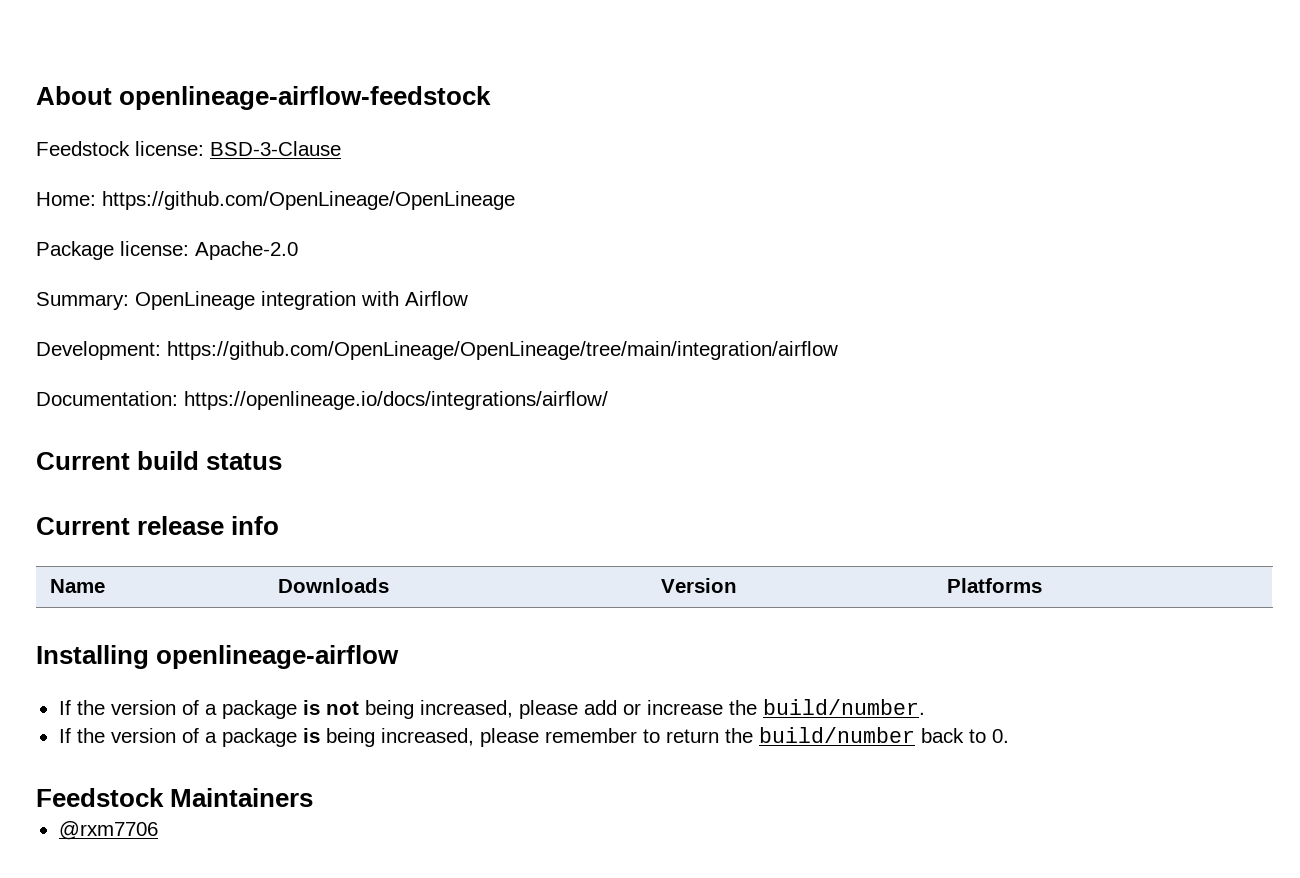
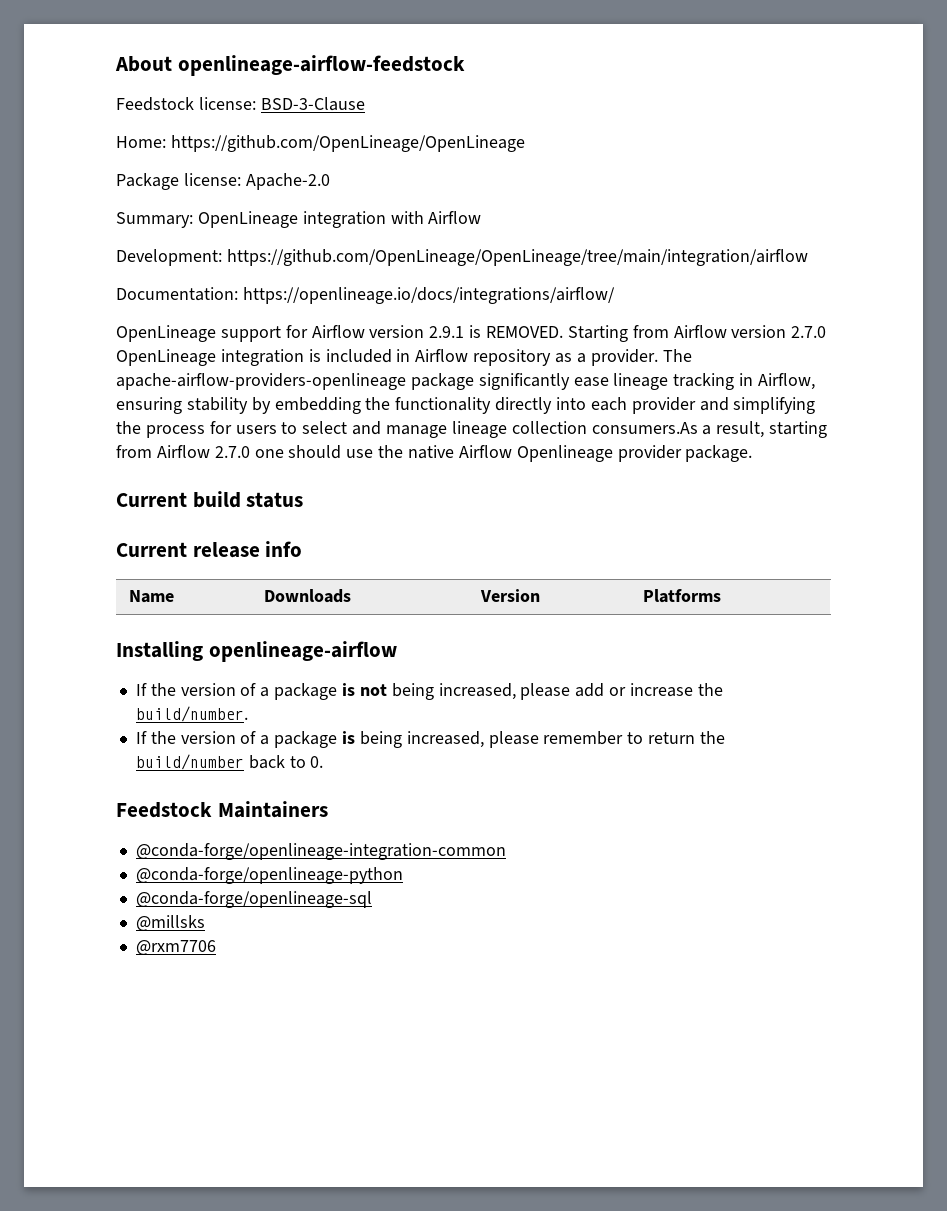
(608, 400) none -> [116,325,827,342] [116,349,692,366] [116,373,816,390] [116,397,816,414] [116,421,828,438] [116,445,753,462] // OpenLineage support for Airflow version 2.9.1 is REMOVED. Starting from Airflow version 2.7.0 OpenLineage integration is included in Airflow repository as a provider. The apache-airflow-providers-openlineage package significantly ease lineage tracking in Airflow, ensuring stability by embedding the functionality directly into each provider and simplifying the process for users to select and manage lineage collection consumers.As a result, starting from Airflow 2.7.0 one should use the native Airflow Openlineage provider package.
(314, 797) none -> [135,843,506,860] [135,867,403,884] [135,891,372,908] [135,915,205,931] // @conda-forge/openlineage-integration-common // @conda-forge/openlineage-python // @conda-forge/openlineage-sql // @millsks

